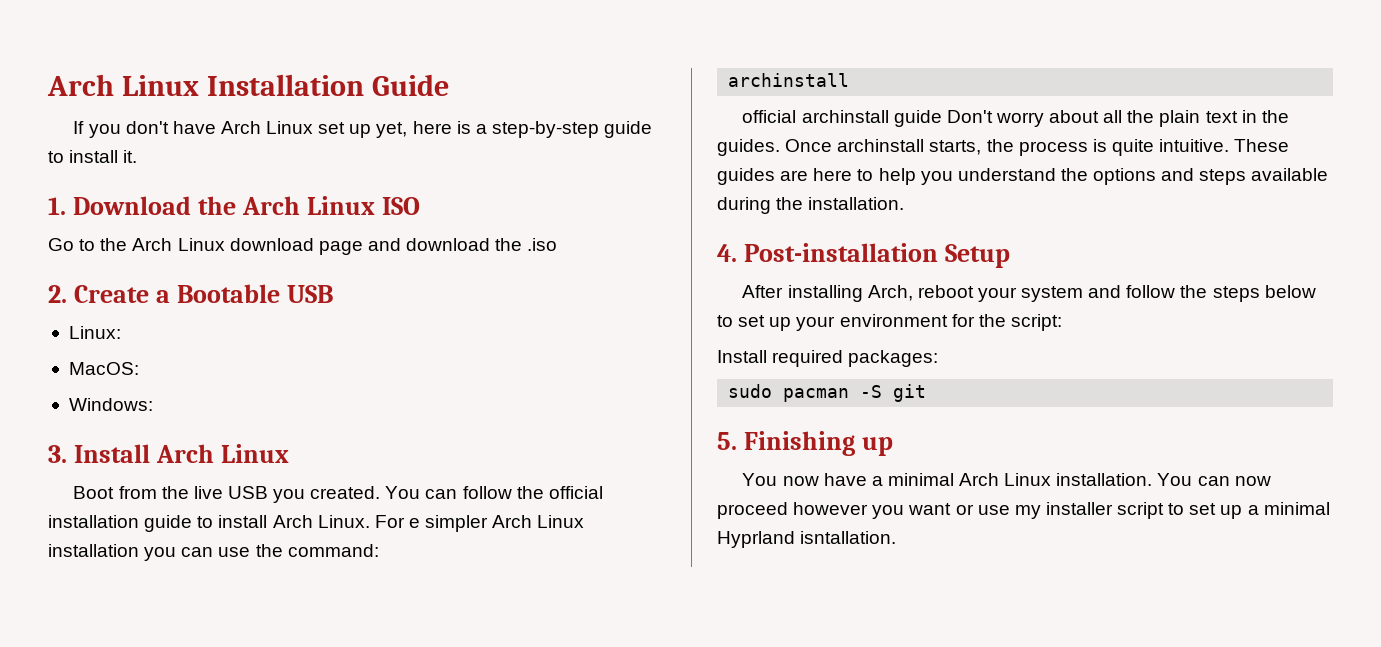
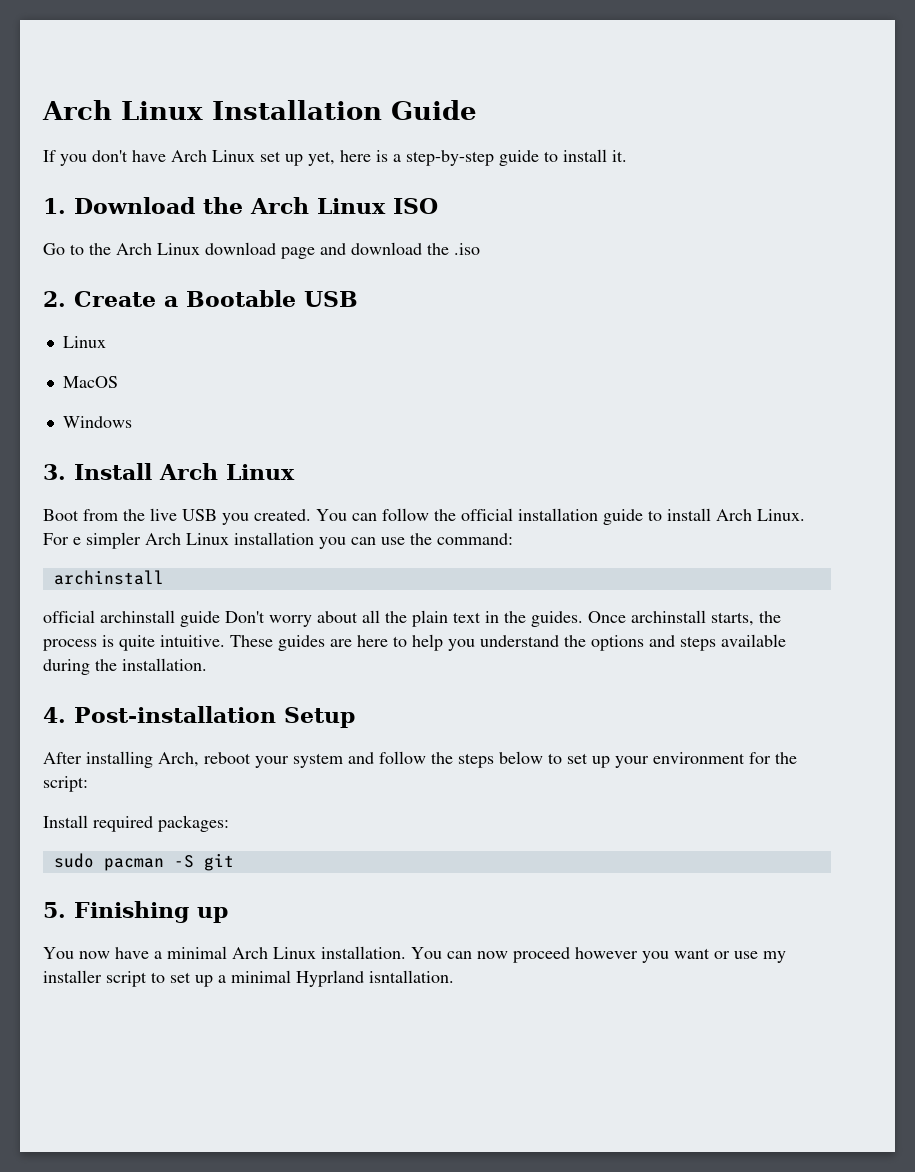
[68,326,121,339] [68,362,139,375] [68,398,153,411] Linux: // MacOS: // Windows: -> [62,336,106,348] [62,376,118,388] [62,416,132,428] Linux // MacOS // Windows

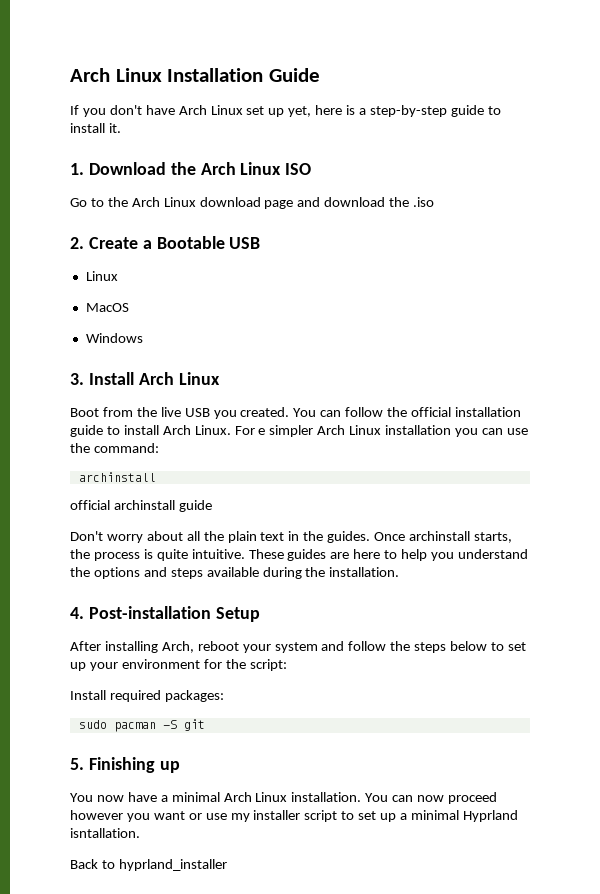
(220, 619) none -> (212, 506) //
(454, 976) none -> [70,859,227,871] // Back to hyprland_installer

